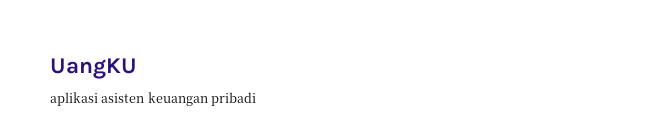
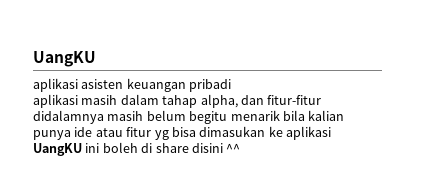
(257, 99) none -> [33,94,322,108] [33,110,345,124] [33,126,331,140] [33,142,241,156] // aplikasi masih dalam tahap alpha, dan fitur-fitur didalamnya masih belum begitu menarik bila kalian punya ide atau fitur yg bisa dimasukan ke aplikasi UangKU ini boleh di share disini ^^

